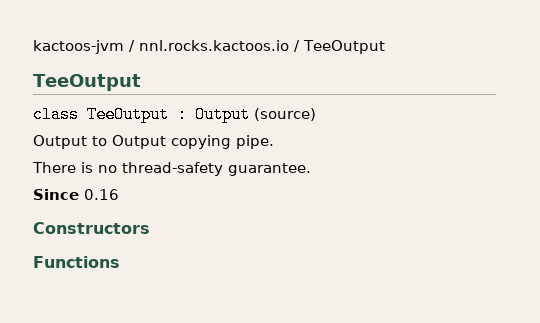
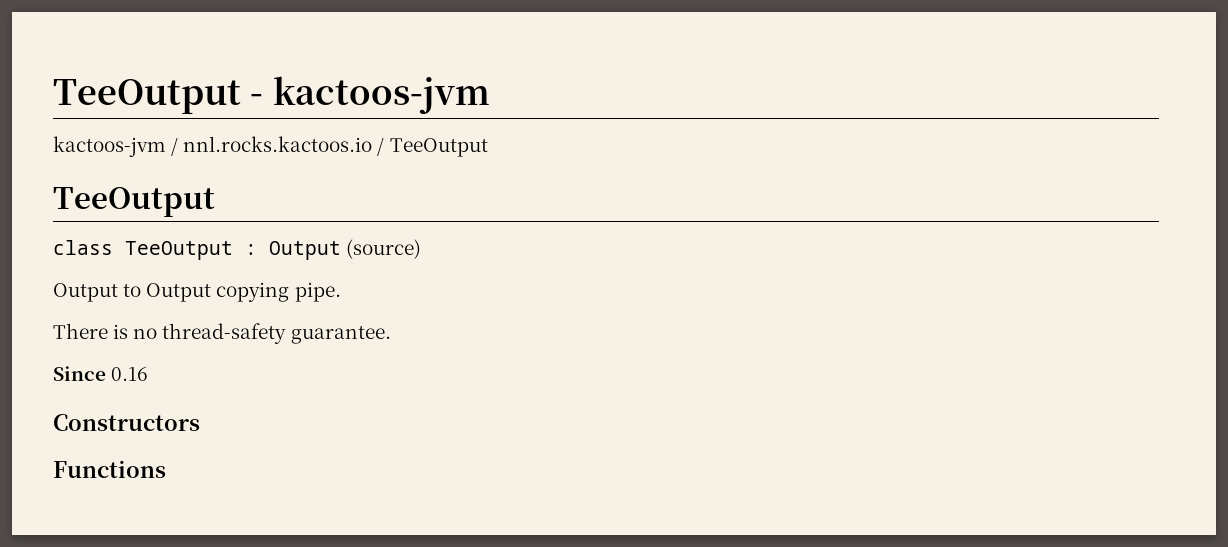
(33, 47) none -> [53,76,490,114] TeeOutput - kactoos-jvm //

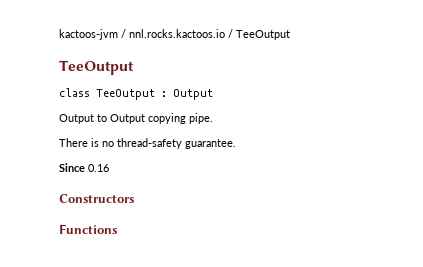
[53,76,490,114] TeeOutput - kactoos-jvm // -> (59, 34) none
[346,239,422,259] (source) -> (213, 94) none

